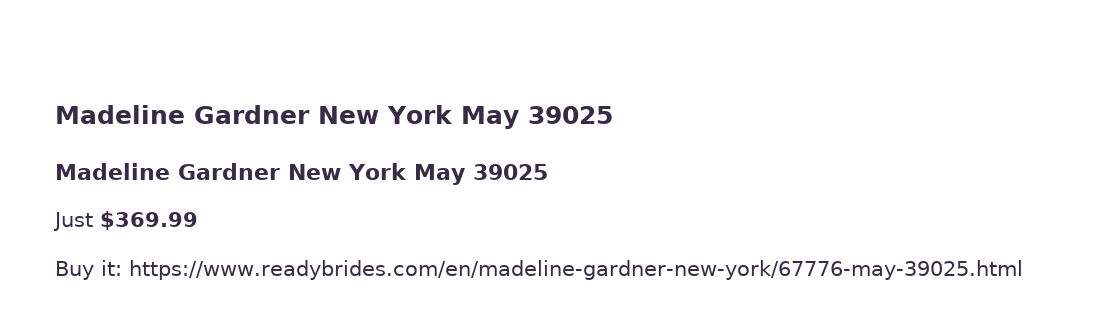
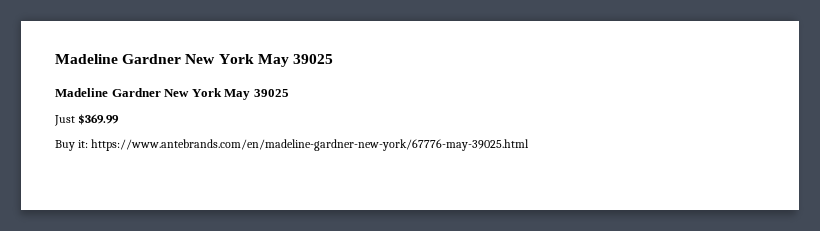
[129,260,1023,280] https://www.readybrides.com/en/madeline-gardner-new-york/67776-may-39025.html -> [91,139,530,151] https://www.antebrands.com/en/madeline-gardner-new-york/67776-may-39025.html

